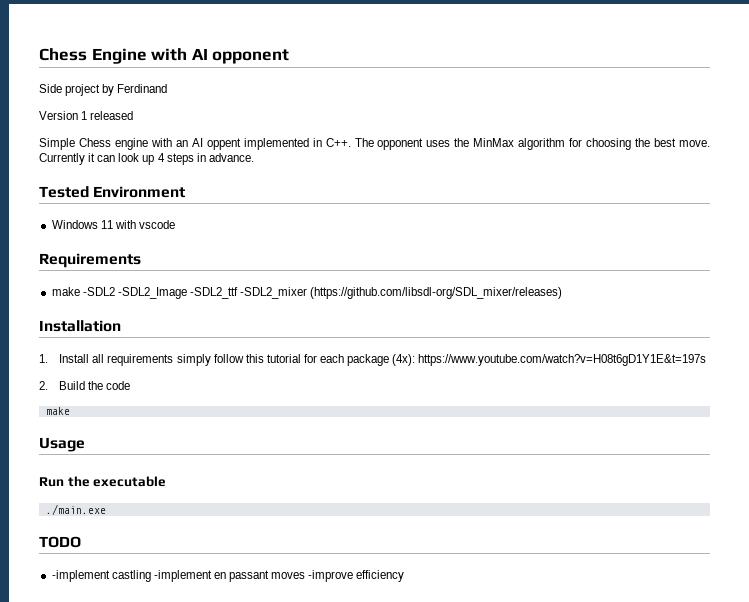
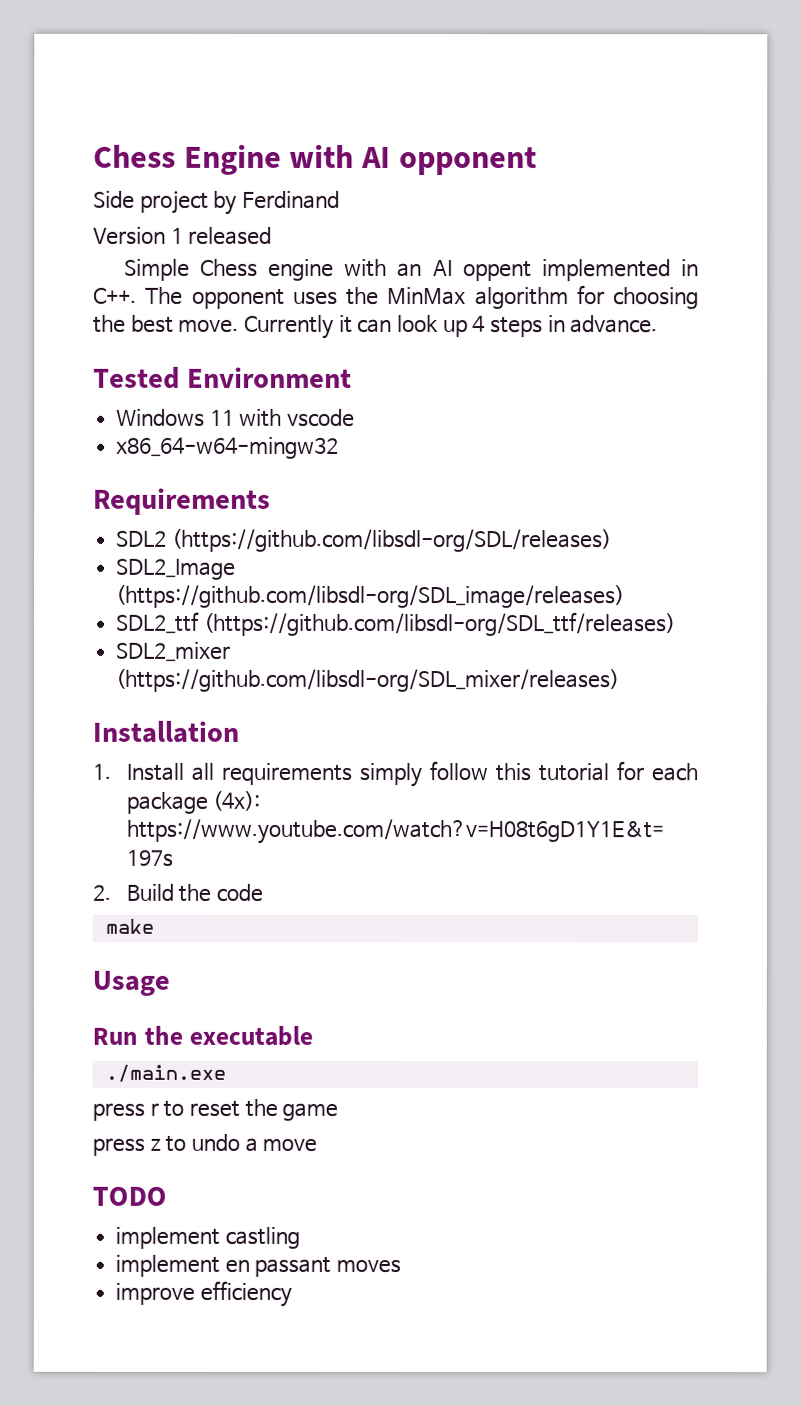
(175, 224) none -> [116,436,340,459] // x86_64-w64-mingw32
[51,287,308,299] make -SDL2 -SDL2_Image -SDL2_ttf -SDL2_mixer -> [116,528,612,553] [116,558,237,580] [116,584,626,609] [116,611,676,637] [116,641,232,662] SDL2 (https://github.com/libsdl-org/SDL/releases) // SDL2_Image (https://github.com/libsdl-org/SDL_image/releases) // SDL2_ttf (https://github.com/libsdl-org/SDL_ttf/releases) // SDL2_mixer
(106, 509) none -> [92,1098,339,1121] [92,1133,318,1156] // press r to reset the game // press z to undo a move
[51,570,110,582] -implement -> [115,1226,221,1249] implement
[153,570,212,582] -implement -> [115,1254,221,1277] // implement
[308,570,354,582] -improve -> [115,1282,196,1305] // improve

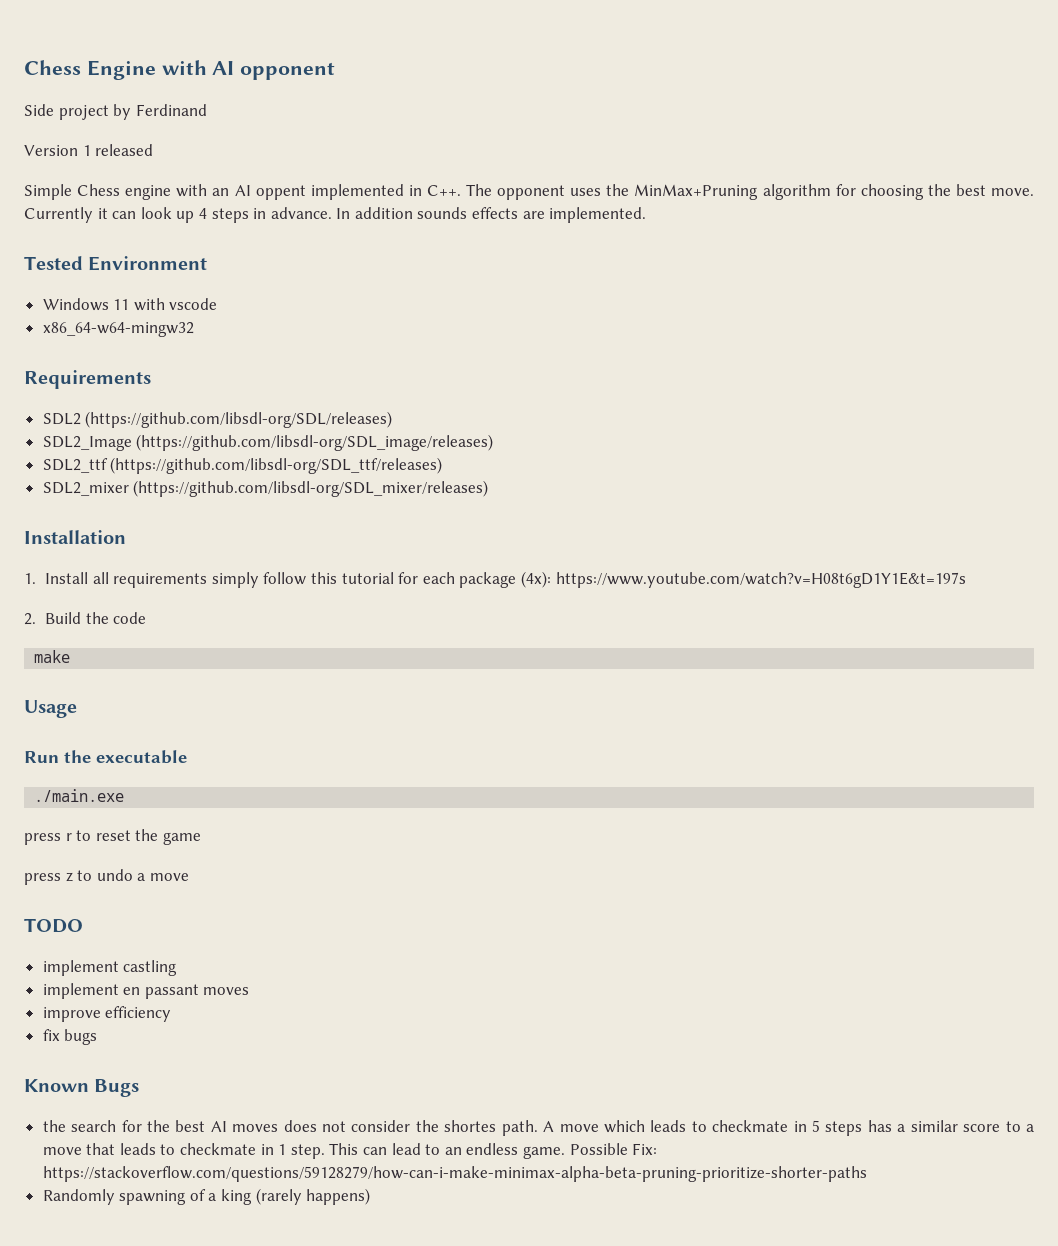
[387,286,467,306] MinMax -> [634,184,759,200] MinMax+Pruning
(659, 324) none -> [336,207,647,223] In addition sounds effects are implemented.
(292, 1293) none -> [42,1029,98,1045] [24,1079,140,1097] [42,1120,1035,1136] [42,1143,658,1159] [42,1166,867,1182] [42,1188,371,1205] // fix bugs // Known Bugs // the search for the best AI moves does not consider the shortes path. A move which leads to checkmate in 5 steps has a similar score to a move that leads to checkmate in 1 step. This can lead to an endless game. Possible Fix: https://stackoverflow.com/questions/59128279/how-can-i-make-minimax-alpha-beta-pruning-prioritize-shorter-paths // Randomly spawning of a king (rarely happens)

